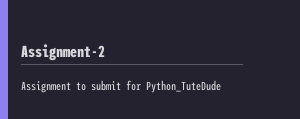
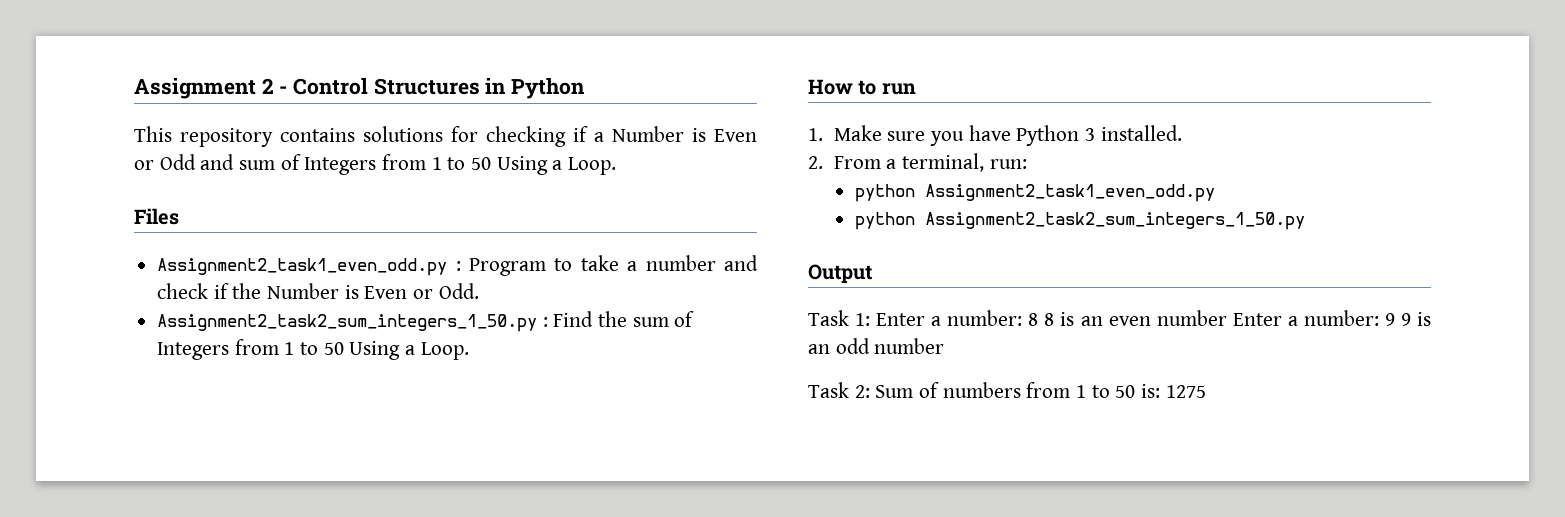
[21,44,105,61] [21,80,221,93] Assignment-2 // Assignment to submit for Python_TuteDude -> [134,78,586,99] [134,126,757,147] [134,154,617,175] [134,208,179,225] [157,255,758,276] [157,283,479,299] [157,311,695,332] [157,339,469,360] [808,79,916,95] [808,125,1182,146] [808,153,1027,172] [855,184,1216,202] [855,212,1306,230] [808,264,872,284] [808,310,1431,326] [808,338,945,354] [808,382,1206,398] Assignment 2 - Control Structures in Python // This repository contains solutions for checking if a Number is Even or Odd and sum of Integers from 1 to 50 Using a Loop. // Files // Assignment2_task1_even_odd.py : Program to take a number and check if the Number is Even or Odd. // Assignment2_task2_sum_integers_1_50.py : Find the sum of Integers from 1 to 50 Using a Loop. // How to run // 1. Make sure you have Python 3 installed. // 2. From a terminal, run: // python Assignment2_task1_even_odd.py // python Assignment2_task2_sum_integers_1_50.py // Output // Task 1: Enter a number: 8 8 is an even number Enter a number: 9 9 is an odd number // Task 2: Sum of numbers from 1 to 50 is: 1275

